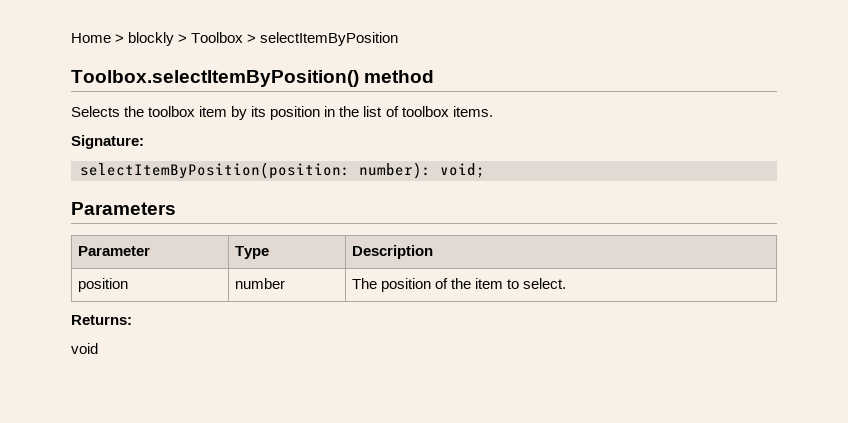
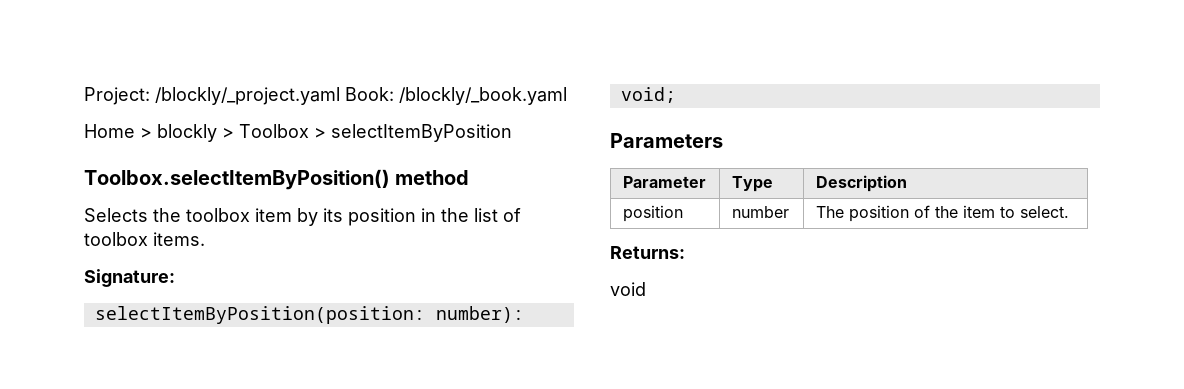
(71, 38) none -> [84,87,567,105] Project: /blockly/_project.yaml Book: /blockly/_book.yaml //

